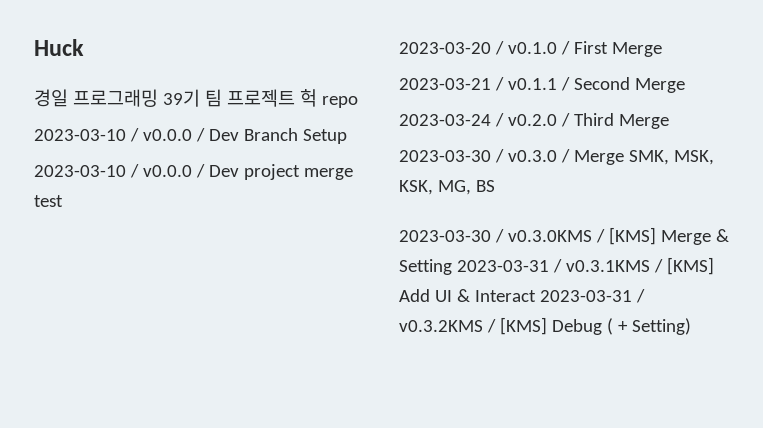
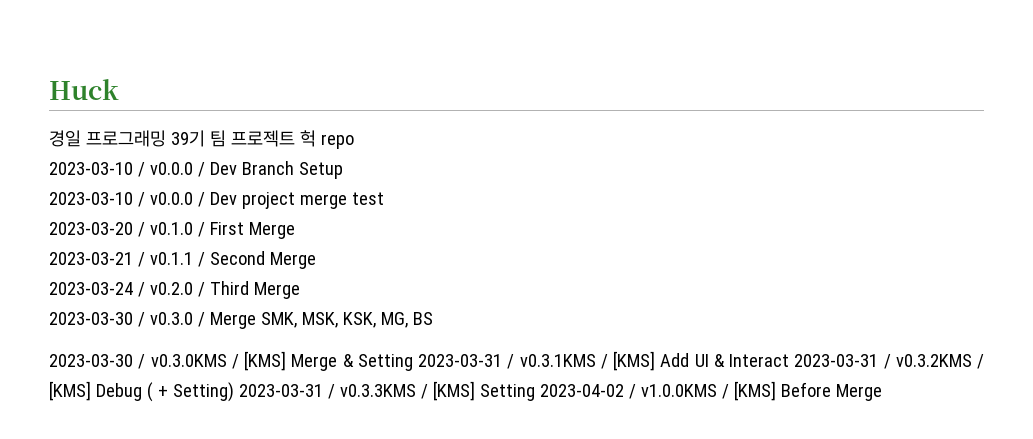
(691, 326) none -> [238,381,882,401] 2023-03-31 / v0.3.3KMS / [KMS] Setting 2023-04-02 / v1.0.0KMS / [KMS] Before Merge

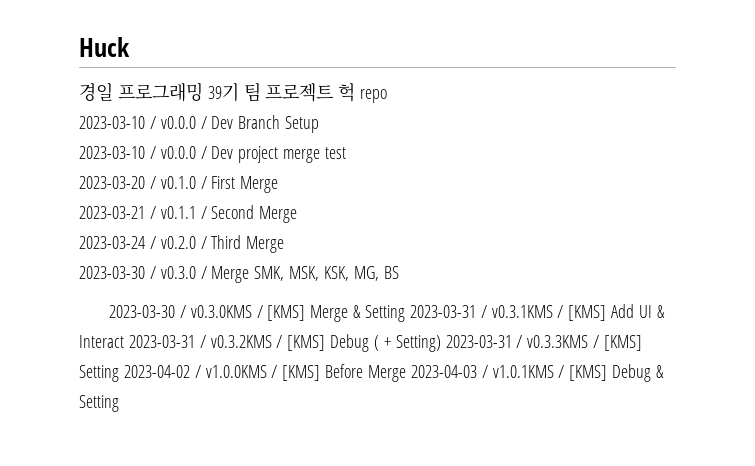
(882, 392) none -> [410,364,665,382] [79,395,119,412] 2023-04-03 / v1.0.1KMS / [KMS] Debug & Setting

